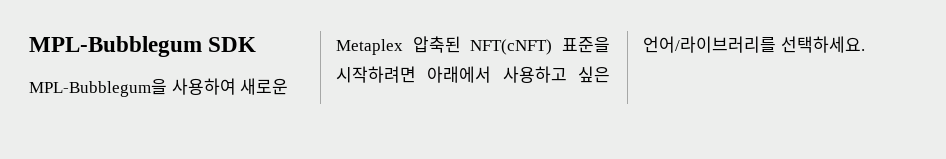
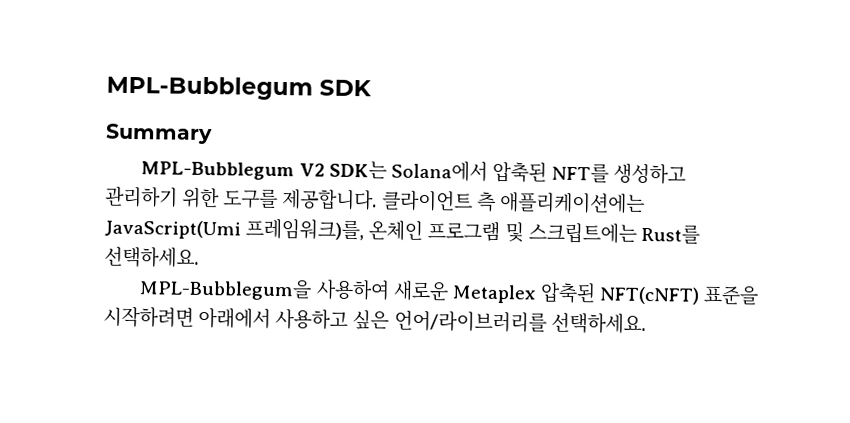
(257, 44) none -> [105,123,213,145] [141,160,687,185] [105,185,645,214] [104,217,700,244] [104,246,199,268] // Summary // MPL-Bubblegum V2 SDK는 Solana에서 압축된 NFT를 생성하고 관리하기 위한 도구를 제공합니다. 클라이언트 측 애플리케이션에는 JavaScript(Umi 프레임워크)를, 온체인 프로그램 및 스크립트에는 Rust를 선택하세요.

